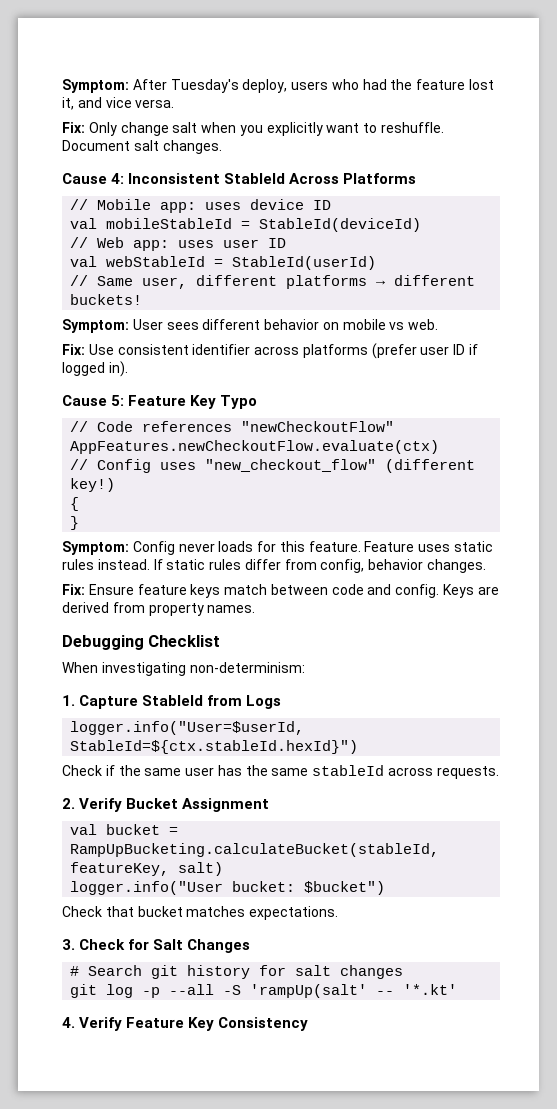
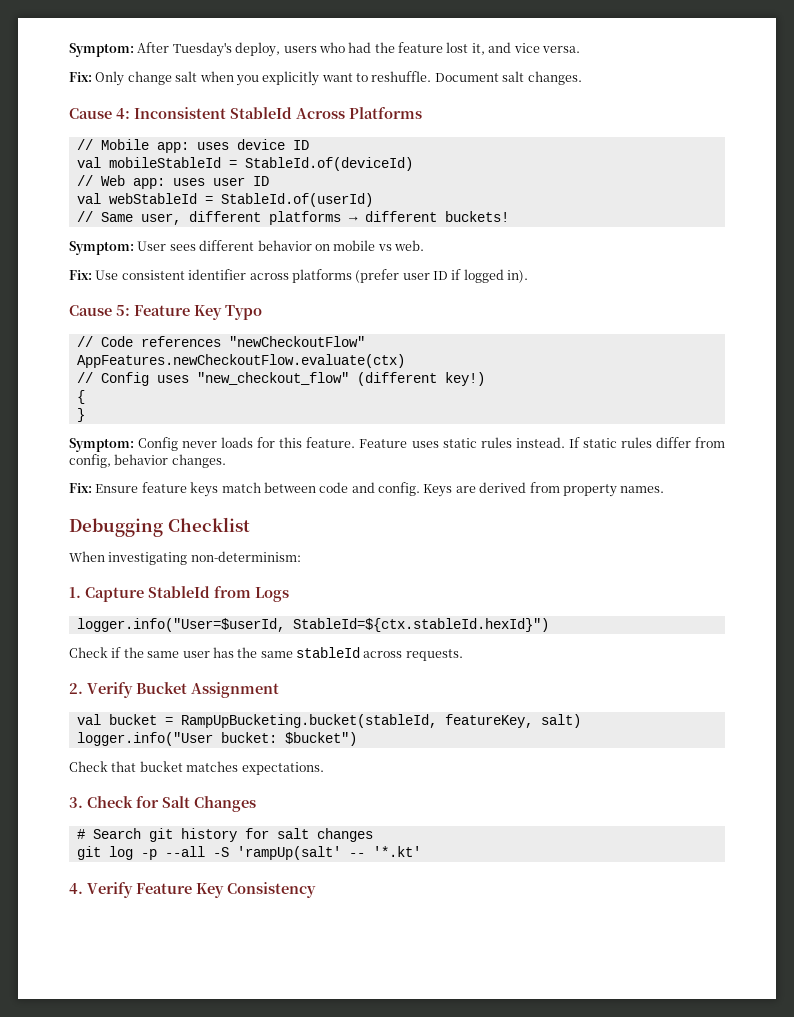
[259,218,422,232] StableId(deviceId) -> [244,157,413,171] StableId.of(deviceId)
[232,256,377,270] StableId(userId) -> [220,193,373,207] StableId.of(userId)
[70,843,440,857] RampUpBucketing.calculateBucket(stableId, -> [180,714,437,728] RampUpBucketing.bucket(stableId,

